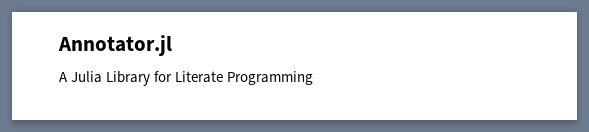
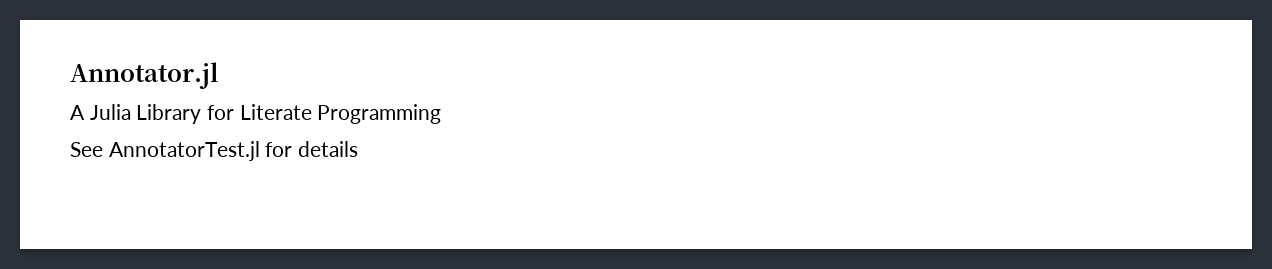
(314, 78) none -> [70,141,359,161] // See AnnotatorTest.jl for details

